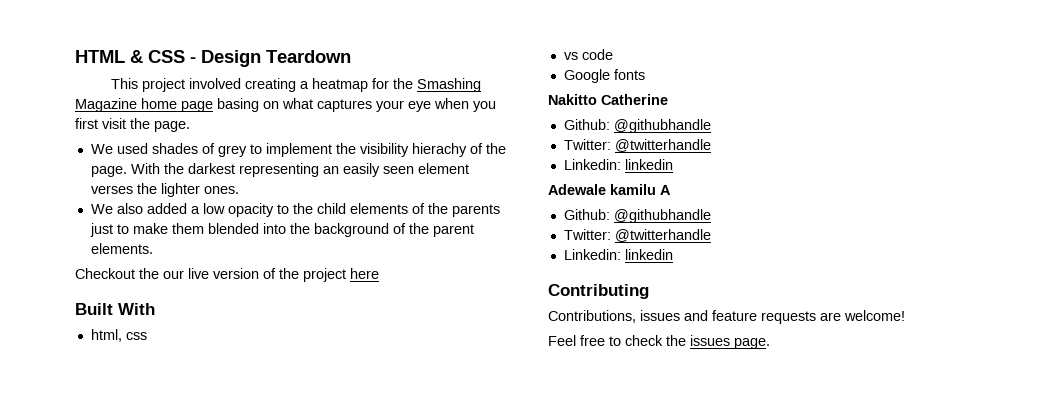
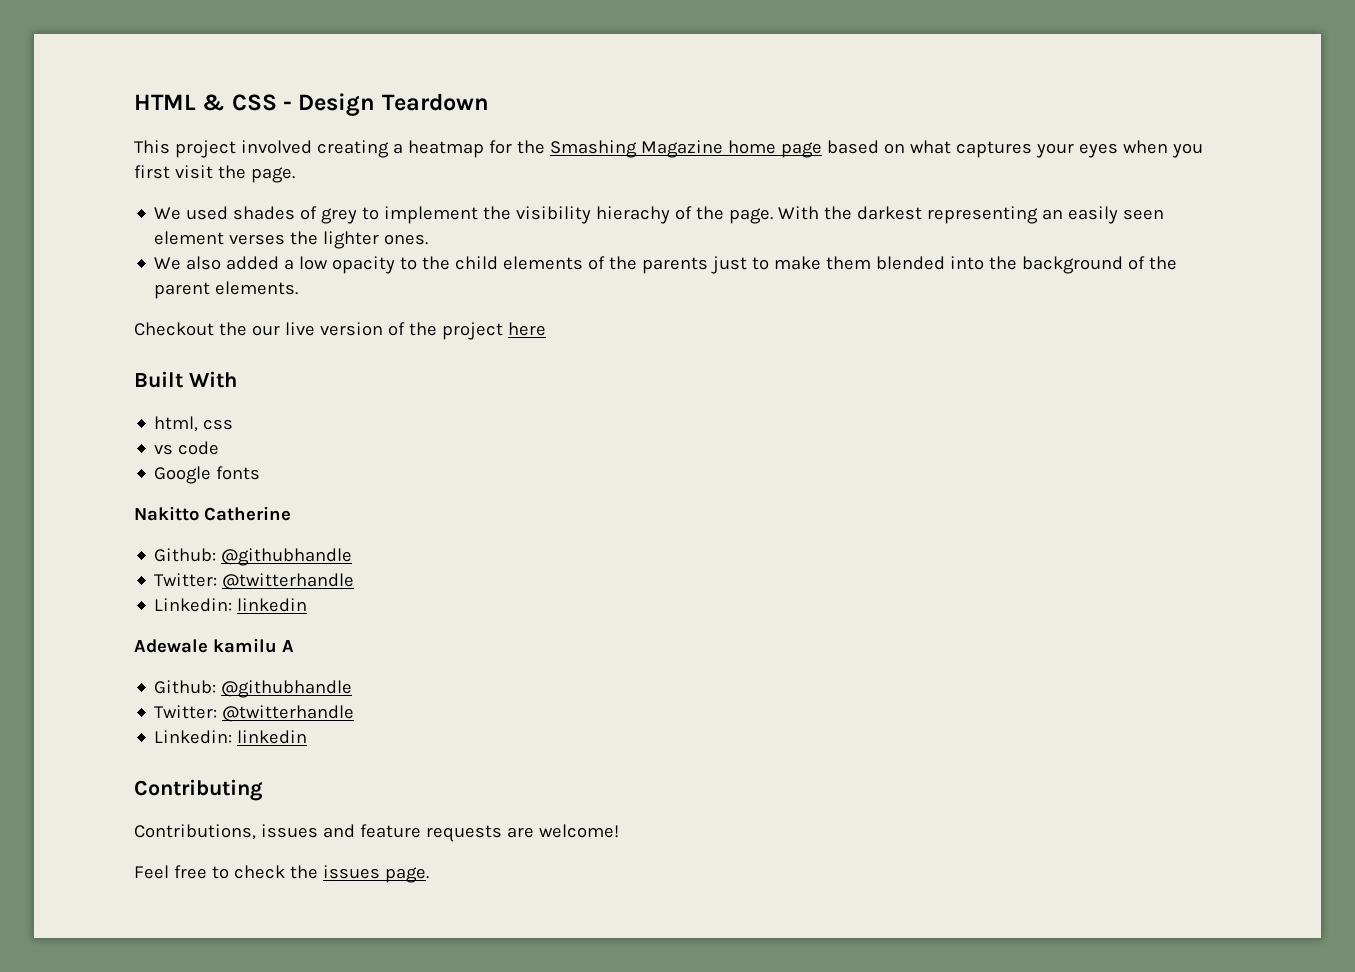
[217,98,259,112] basing -> [826,140,879,154] based
[408,101,431,112] eye -> [1078,143,1118,158] eyes

